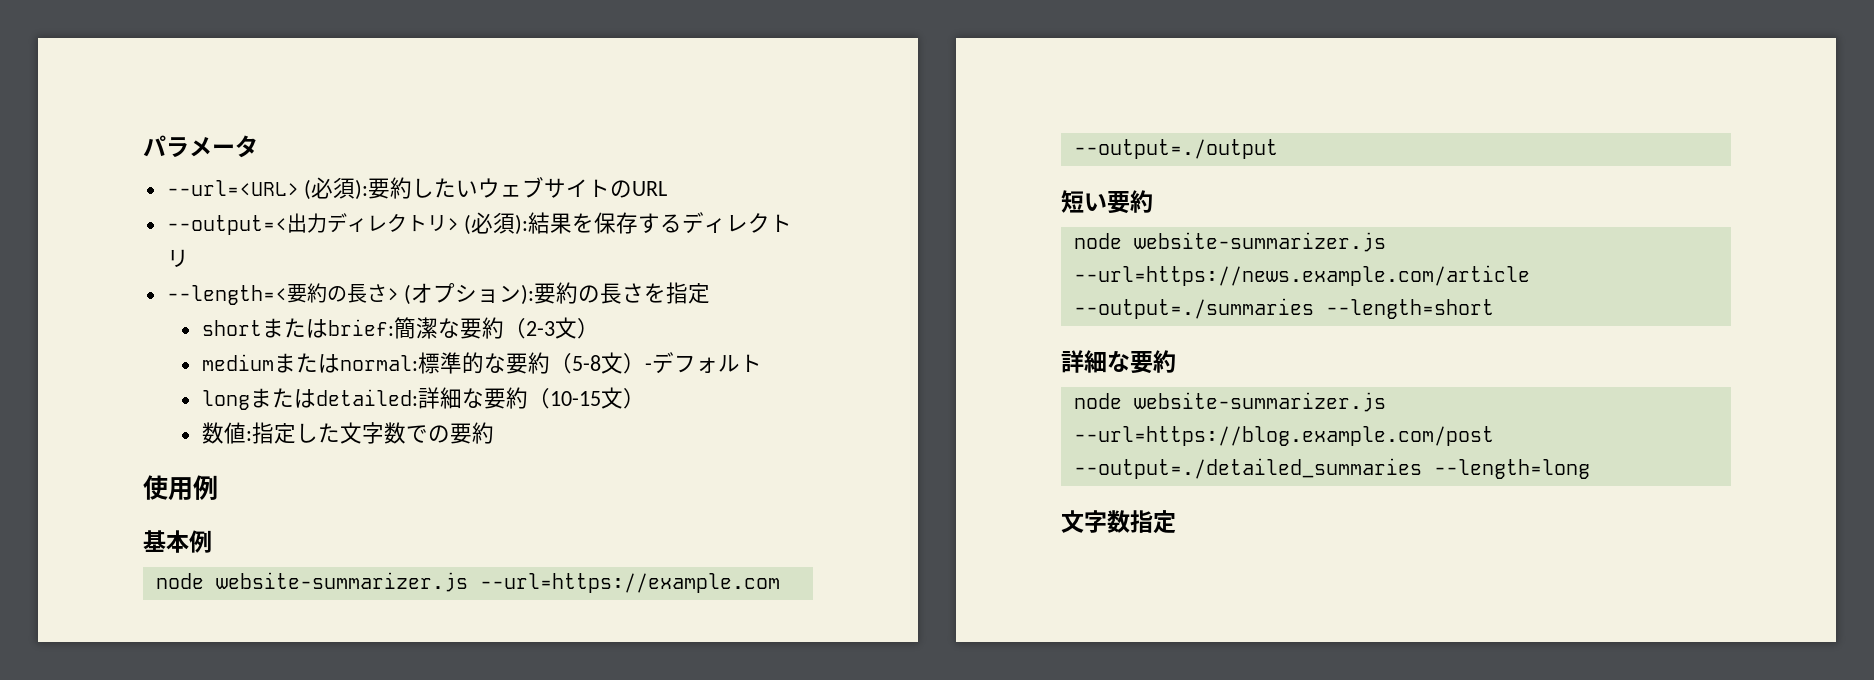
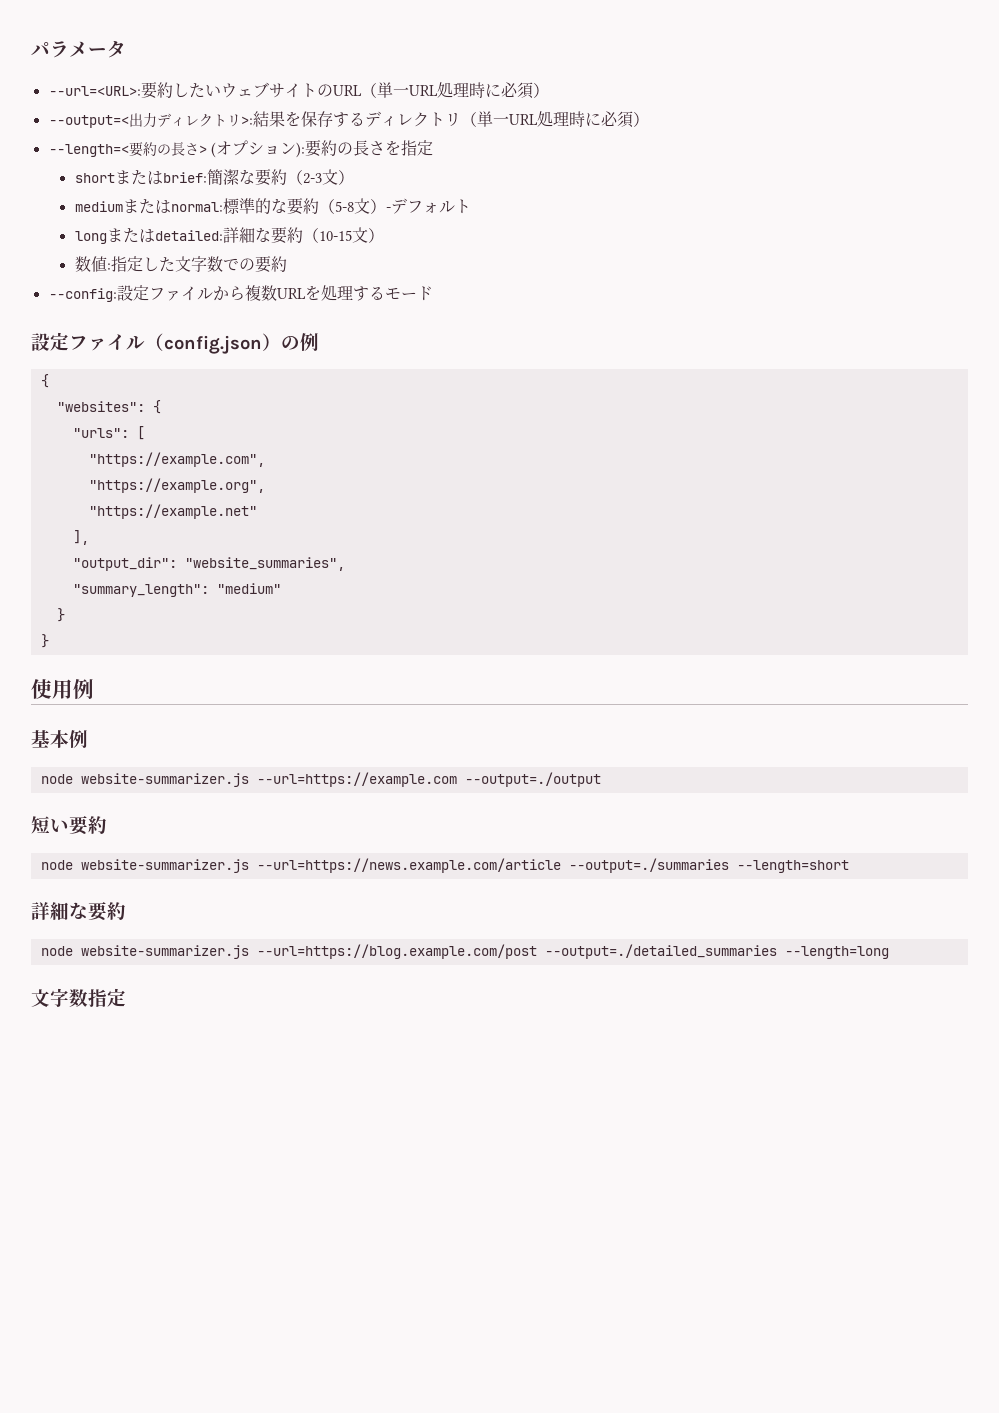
[166,177,369,200] --url=<URL> (必須): -> [48,86,141,96] --url=<URL>:
(668, 188) none -> [360,82,549,99] （単一URL処理時に必須）
[446,212,529,235] > (必須): -> [240,116,253,125] >:
(189, 258) none -> [460,111,649,128] （単一URL処理時に必須）
(494, 433) none -> [48,285,433,302] [31,332,319,354] [40,374,49,388] [56,400,161,414] [72,426,145,440] [88,452,265,467] [88,478,265,493] [88,504,257,519] [72,530,89,545] [72,557,345,571] [72,583,281,597] [56,608,65,622] [40,634,49,648] // --config:設定ファイルから複数URLを処理するモード // 設定ファイル（config.json）の例 // { // "websites": { // "urls": [ // "https://example.com", // "https://example.org", // "https://example.net" // ], // "output_dir": "website_summaries", // "summary_length": "medium" // } // }

